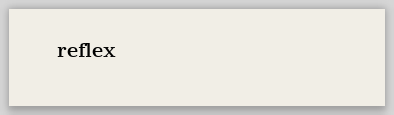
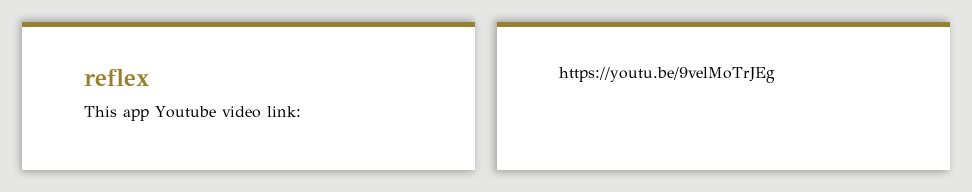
(116, 50) none -> [84,106,301,121] [559,67,775,83] // This app Youtube video link: https://youtu.be/9velMoTrJEg

